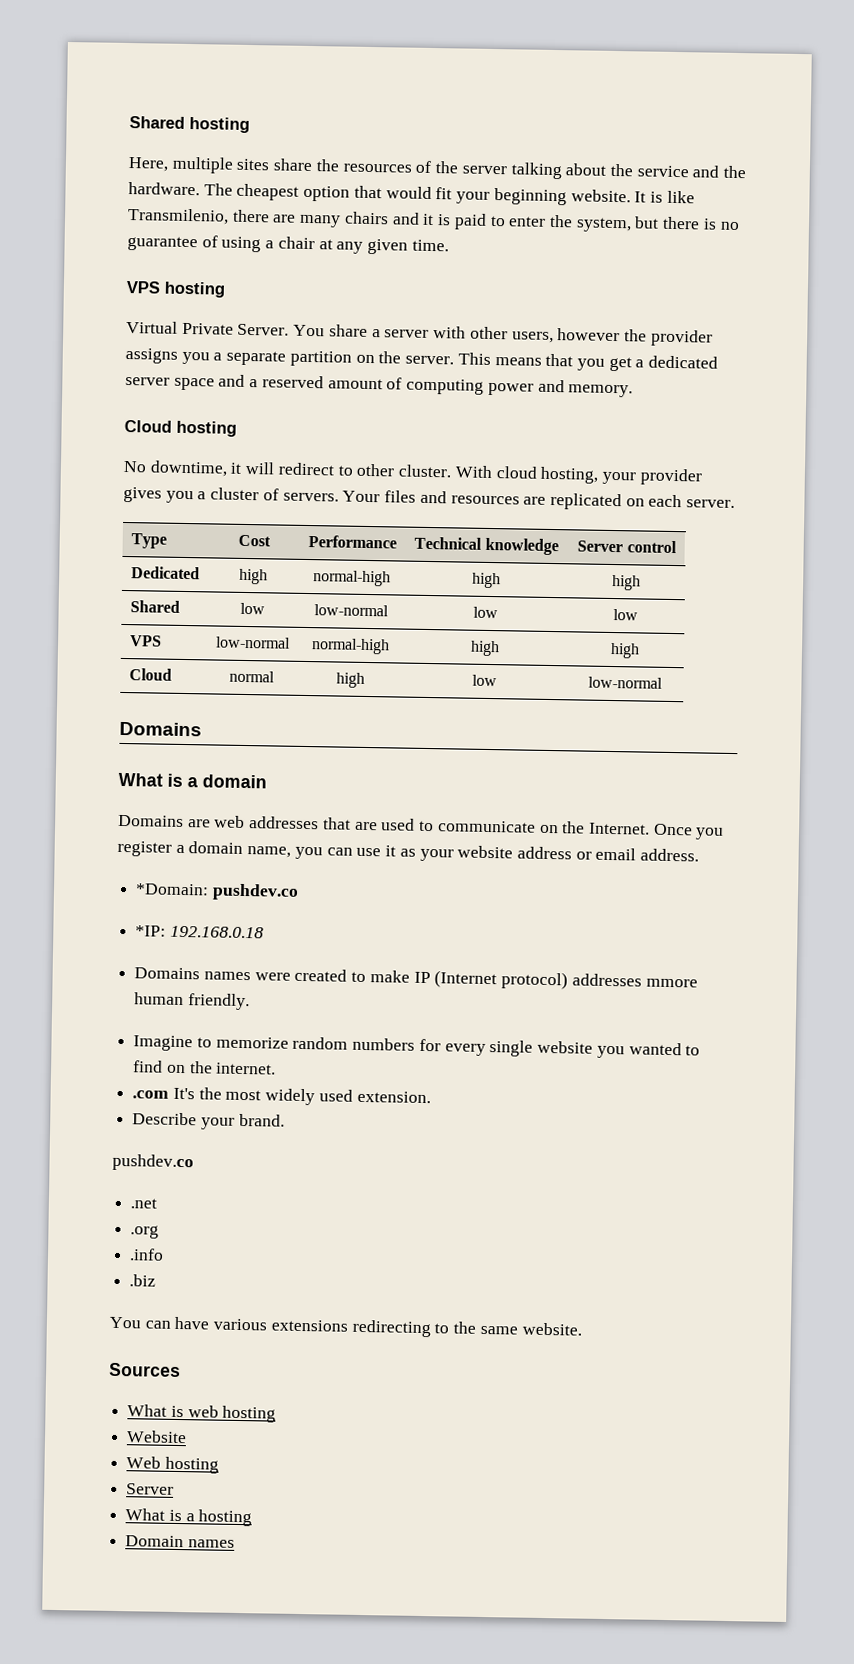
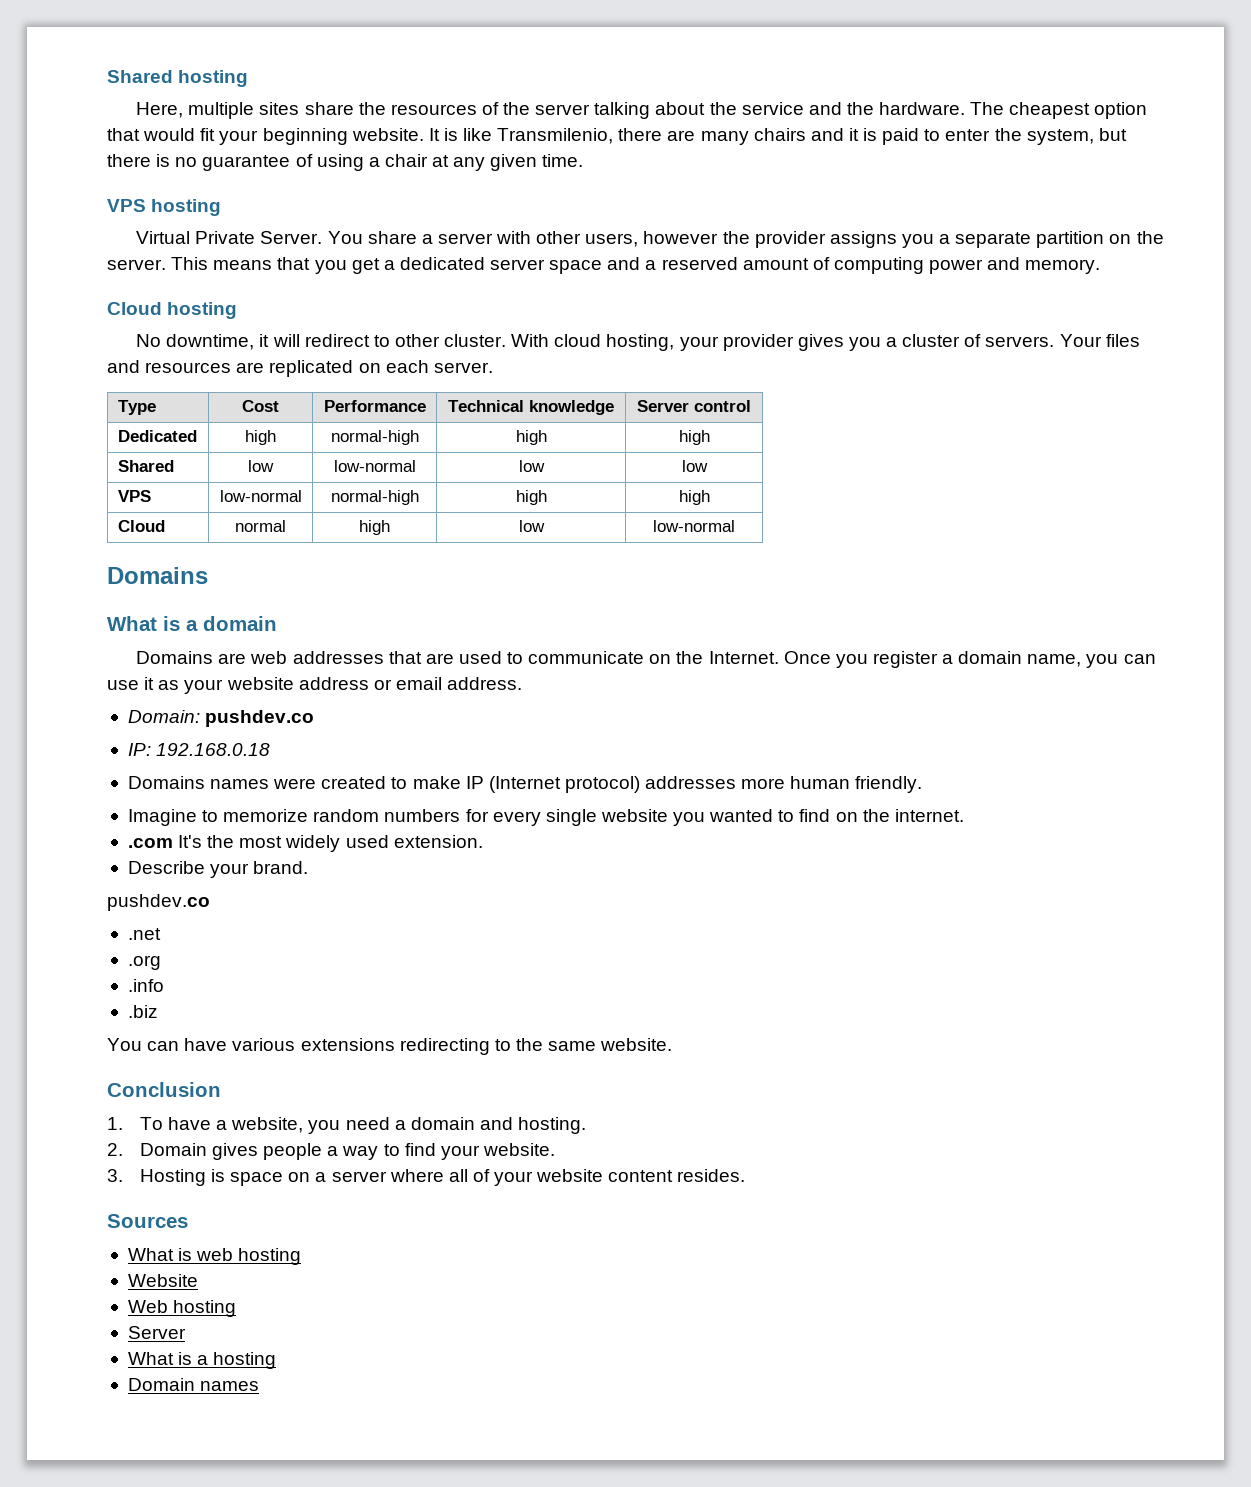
[135,883,299,901] [135,925,167,937] *Domain: pushdev.co // *IP: -> [127,710,315,727] [127,743,151,756] Domain: pushdev.co // IP:
[645,978,698,988] mmore -> [741,778,786,789] more
(582, 1329) none -> [107,1082,221,1097] [107,1117,587,1134] [107,1143,555,1160] [107,1169,746,1186] // Conclusion // 1. To have a website, you need a domain and hosting. // 2. Domain gives people a way to find your website. // 3. Hosting is space on a server where all of your website content resides.

